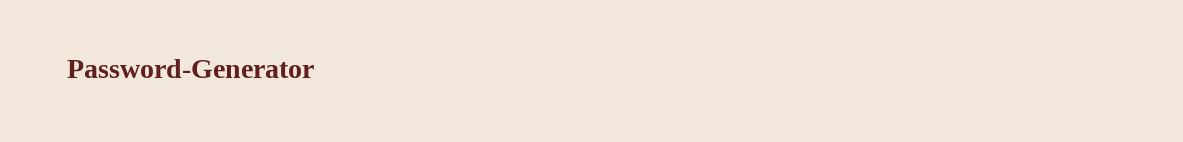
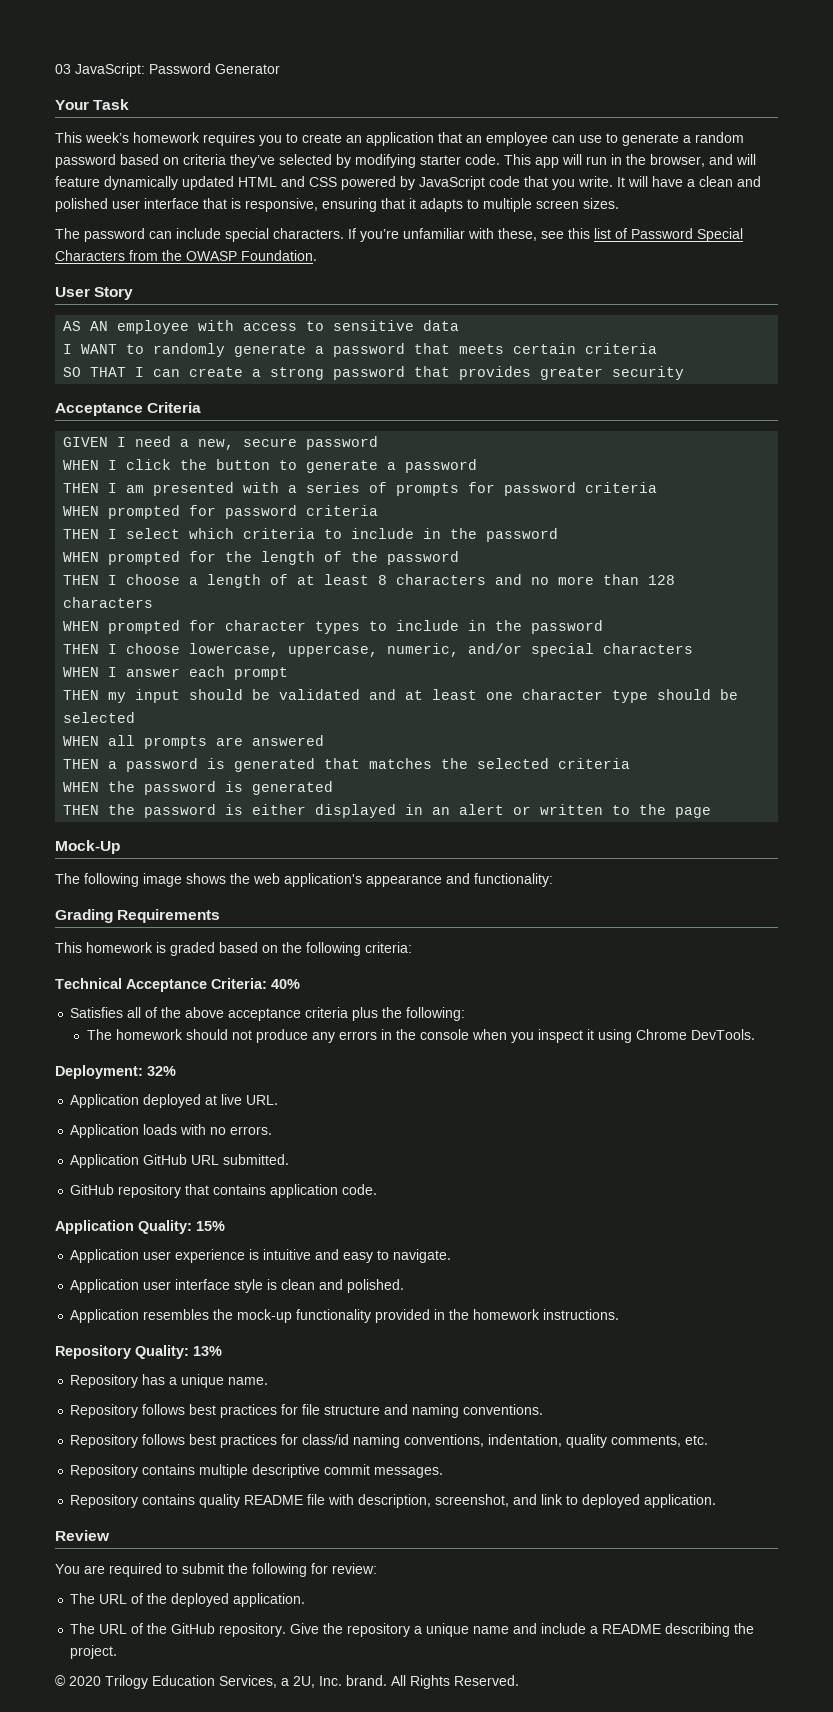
[67,59,314,78] Password-Generator -> [55,63,280,77] [55,99,130,110] [55,132,744,146] [55,154,756,168] [55,176,761,190] [55,198,619,212] [55,228,743,242] [55,250,317,261] [55,287,134,300] [63,320,460,334] [63,343,658,357] [63,366,685,380] [55,402,202,416] [63,436,379,450] [63,459,478,473] [63,482,658,496] [63,505,379,519] [63,528,559,542] [63,551,460,565] [63,574,676,588] [63,597,154,608] [63,620,604,634] [63,643,694,657] [63,666,289,680] [63,689,739,703] [63,712,136,723] [63,735,325,749] [63,758,631,772] [63,781,334,795] [63,804,712,818] [55,840,120,854] [55,873,553,887] [55,909,221,923] [55,942,412,956] [55,978,300,992] [70,1007,466,1021] [86,1029,755,1043] [55,1065,176,1079] [70,1094,279,1108] [70,1124,273,1138] [70,1154,290,1168] [70,1184,378,1198] [55,1220,225,1234] [70,1249,452,1263] [70,1279,405,1293] [70,1309,620,1323] [55,1345,222,1359] [70,1374,269,1388] [70,1404,544,1418] [70,1434,709,1448] [70,1464,444,1478] [70,1494,717,1508] [55,1530,110,1541] [55,1563,377,1577] [70,1593,306,1607] [70,1623,755,1637] [70,1645,118,1659] [55,1675,519,1689] 03 JavaScript: Password Generator // Your Task // This week’s homework requires you to create an application that an employee can use to generate a random password based on criteria they’ve selected by modifying starter code. This app will run in the browser, and will feature dynamically updated HTML and CSS powered by JavaScript code that you write. It will have a clean and polished user interface that is responsive, ensuring that it adapts to multiple screen sizes. // The password can include special characters. If you’re unfamiliar with these, see this list of Password Special Characters from the OWASP Foundation. // User Story // AS AN employee with access to sensitive data // I WANT to randomly generate a password that meets certain criteria // SO THAT I can create a strong password that provides greater security // Acceptance Criteria // GIVEN I need a new, secure password // WHEN I click the button to generate a password // THEN I am presented with a series of prompts for password criteria // WHEN prompted for password criteria // THEN I select which criteria to include in the password // WHEN prompted for the length of the password // THEN I choose a length of at least 8 characters and no more than 128 characters // WHEN prompted for character types to include in the password // THEN I choose lowercase, uppercase, numeric, and/or special characters // WHEN I answer each prompt // THEN my input should be validated and at least one character type should be selected // WHEN all prompts are answered // THEN a password is generated that matches the selected criteria // WHEN the password is generated // THEN the password is either displayed in an alert or written to the page // Mock-Up // The following image shows the web application's appearance and functionality: // Grading Requirements // This homework is graded based on the following criteria: // Technical Acceptance Criteria: 40% // Satisfies all of the above acceptance criteria plus the following: // The homework should not produce any errors in the console when you inspect it using Chrome DevTools. // Deployment: 32% // Application deployed at live URL. // Application loads with no errors. // Application GitHub URL submitted. // GitHub repository that contains application code. // Application Quality: 15% // Application user experience is intuitive and easy to navigate. // Application user interface style is clean and polished. // Application resembles the mock-up functionality provided in the homework instructions. // Repository Quality: 13% // Repository has a unique name. // Repository follows best practices for file structure and naming conventions. // Repository follows best practices for class/id naming conventions, indentation, quality comments, etc. // Repository contains multiple descriptive commit messages. // Repository contains quality README file with description, screenshot, and link to deployed application. // Review // You are required to submit the following for review: // The URL of the deployed application. // The URL of the GitHub repository. Give the repository a unique name and include a README describing the project. // © 2020 Trilogy Education Services, a 2U, Inc. brand. All Rights Reserved.

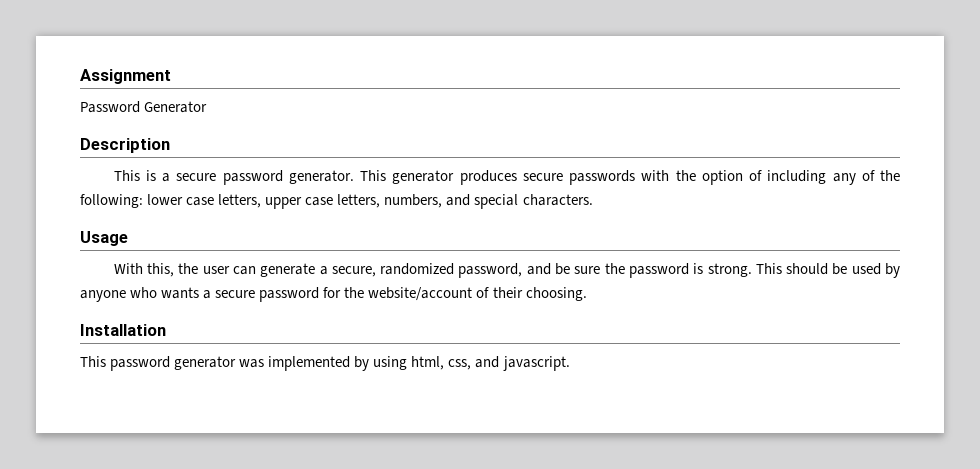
[55,63,145,77] 03 JavaScript: -> [80,69,171,84] Assignment //
[55,99,130,110] [55,132,744,146] [55,154,756,168] [55,176,761,190] [55,198,619,212] [55,228,743,242] [55,250,317,261] [55,287,134,300] [63,320,460,334] [63,343,658,357] [63,366,685,380] [55,402,202,416] [63,436,379,450] [63,459,478,473] [63,482,658,496] [63,505,379,519] [63,528,559,542] [63,551,460,565] [63,574,676,588] [63,597,154,608] [63,620,604,634] [63,643,694,657] [63,666,289,680] [63,689,739,703] [63,712,136,723] [63,735,325,749] [63,758,631,772] [63,781,334,795] [63,804,712,818] [55,840,120,854] [55,873,553,887] [55,909,221,923] [55,942,412,956] [55,978,300,992] [70,1007,466,1021] [86,1029,755,1043] [55,1065,176,1079] [70,1094,279,1108] [70,1124,273,1138] [70,1154,290,1168] [70,1184,378,1198] [55,1220,225,1234] [70,1249,452,1263] [70,1279,405,1293] [70,1309,620,1323] [55,1345,222,1359] [70,1374,269,1388] [70,1404,544,1418] [70,1434,709,1448] [70,1464,444,1478] [70,1494,717,1508] [55,1530,110,1541] [55,1563,377,1577] [70,1593,306,1607] [70,1623,755,1637] [70,1645,118,1659] [55,1675,519,1689] Your Task // This week’s homework requires you to create an application that an employee can use to generate a random password based on criteria they’ve selected by modifying starter code. This app will run in the browser, and will feature dynamically updated HTML and CSS powered by JavaScript code that you write. It will have a clean and polished user interface that is responsive, ensuring that it adapts to multiple screen sizes. // The password can include special characters. If you’re unfamiliar with these, see this list of Password Special Characters from the OWASP Foundation. // User Story // AS AN employee with access to sensitive data // I WANT to randomly generate a password that meets certain criteria // SO THAT I can create a strong password that provides greater security // Acceptance Criteria // GIVEN I need a new, secure password // WHEN I click the button to generate a password // THEN I am presented with a series of prompts for password criteria // WHEN prompted for password criteria // THEN I select which criteria to include in the password // WHEN prompted for the length of the password // THEN I choose a length of at least 8 characters and no more than 128 characters // WHEN prompted for character types to include in the password // THEN I choose lowercase, uppercase, numeric, and/or special characters // WHEN I answer each prompt // THEN my input should be validated and at least one character type should be selected // WHEN all prompts are answered // THEN a password is generated that matches the selected criteria // WHEN the password is generated // THEN the password is either displayed in an alert or written to the page // Mock-Up // The following image shows the web application's appearance and functionality: // Grading Requirements // This homework is graded based on the following criteria: // Technical Acceptance Criteria: 40% // Satisfies all of the above acceptance criteria plus the following: // The homework should not produce any errors in the console when you inspect it using Chrome DevTools. // Deployment: 32% // Application deployed at live URL. // Application loads with no errors. // Application GitHub URL submitted. // GitHub repository that contains application code. // Application Quality: 15% // Application user experience is intuitive and easy to navigate. // Application user interface style is clean and polished. // Application resembles the mock-up functionality provided in the homework instructions. // Repository Quality: 13% // Repository has a unique name. // Repository follows best practices for file structure and naming conventions. // Repository follows best practices for class/id naming conventions, indentation, quality comments, etc. // Repository contains multiple descriptive commit messages. // Repository contains quality README file with description, screenshot, and link to deployed application. // Review // You are required to submit the following for review: // The URL of the deployed application. // The URL of the GitHub repository. Give the repository a unique name and include a README describing the project. // © 2020 Trilogy Education Services, a 2U, Inc. brand. All Rights Reserved. -> [80,138,170,153] [113,170,901,185] [80,194,593,209] [80,231,128,246] [113,263,900,278] [80,287,587,302] [80,324,166,336] [80,356,570,371] Description // This is a secure password generator. This generator produces secure passwords with the option of including any of the following: lower case letters, upper case letters, numbers, and special characters. // Usage // With this, the user can generate a secure, randomized password, and be sure the password is strong. This should be used by anyone who wants a secure password for the website/account of their choosing. // Installation // This password generator was implemented by using html, css, and javascript.

